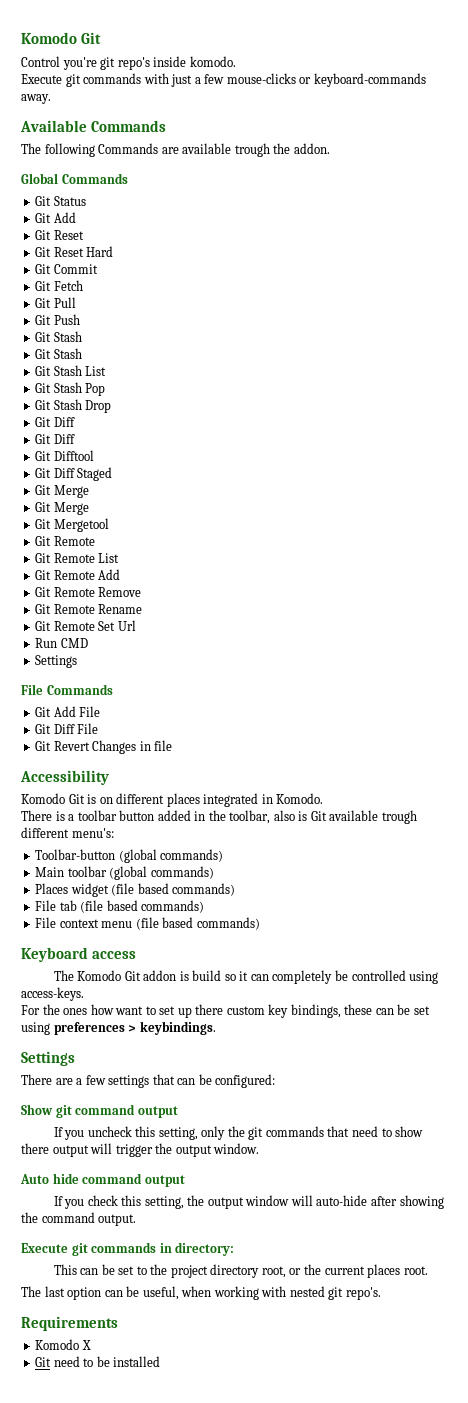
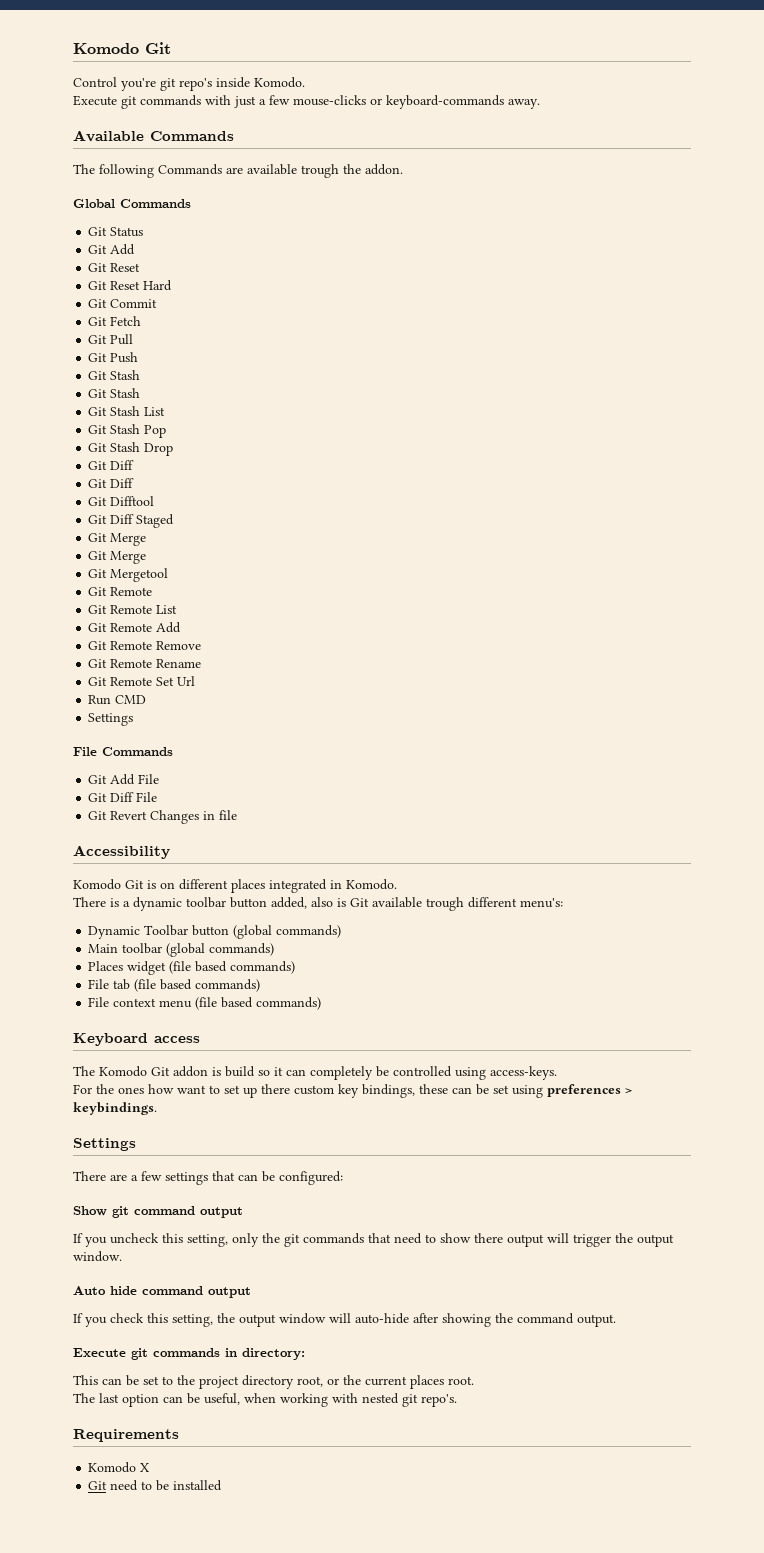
[189,56,236,67] komodo. -> [254,77,305,88] Komodo.
(75, 817) none -> [133,897,182,911] dynamic
[157,810,271,824] added in the toolbar, -> [271,897,307,909] added,
[35,849,116,860] Toolbar-button -> [88,925,230,939] Dynamic Toolbar button

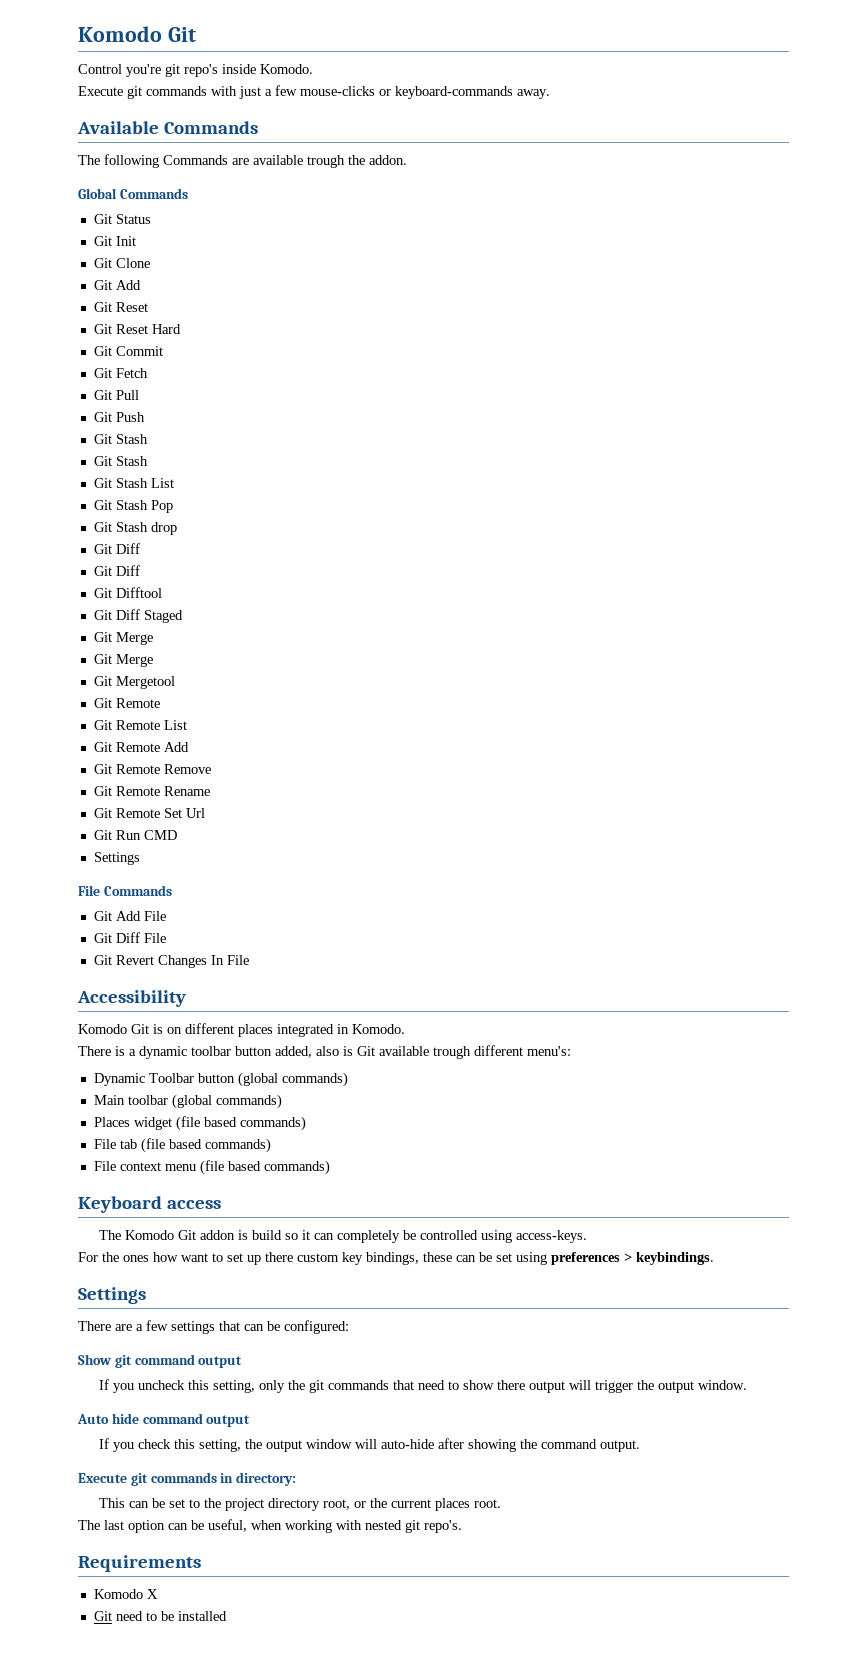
(144, 232) none -> [93,236,136,246] [93,258,150,268] // Git Init // Git Clone
[144,443,174,456] Drop -> [150,522,177,535] drop
(196, 681) none -> [93,830,112,840] Git
[203,810,238,820] in file -> [210,955,249,965] In File

